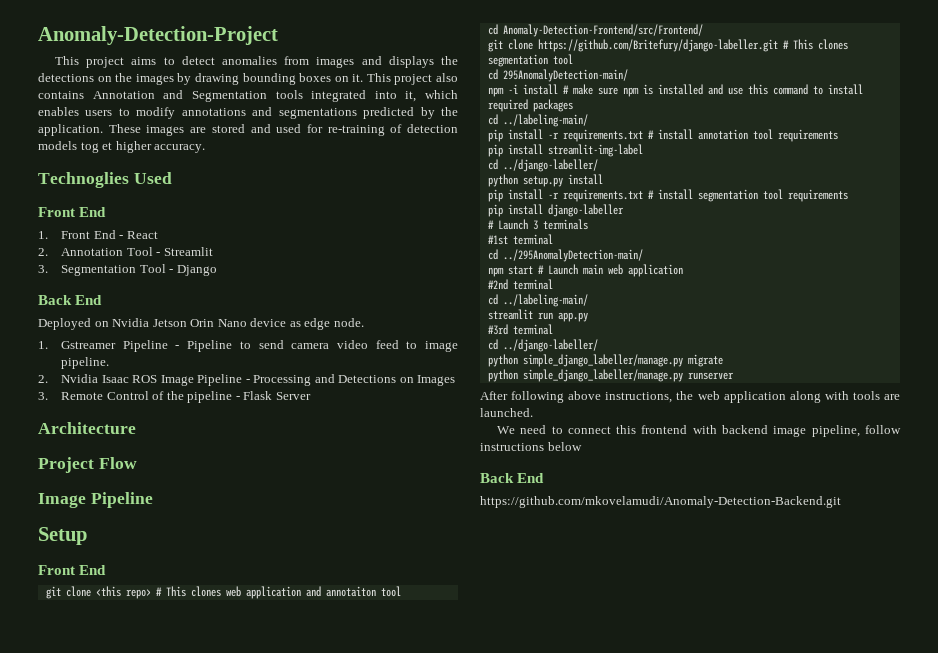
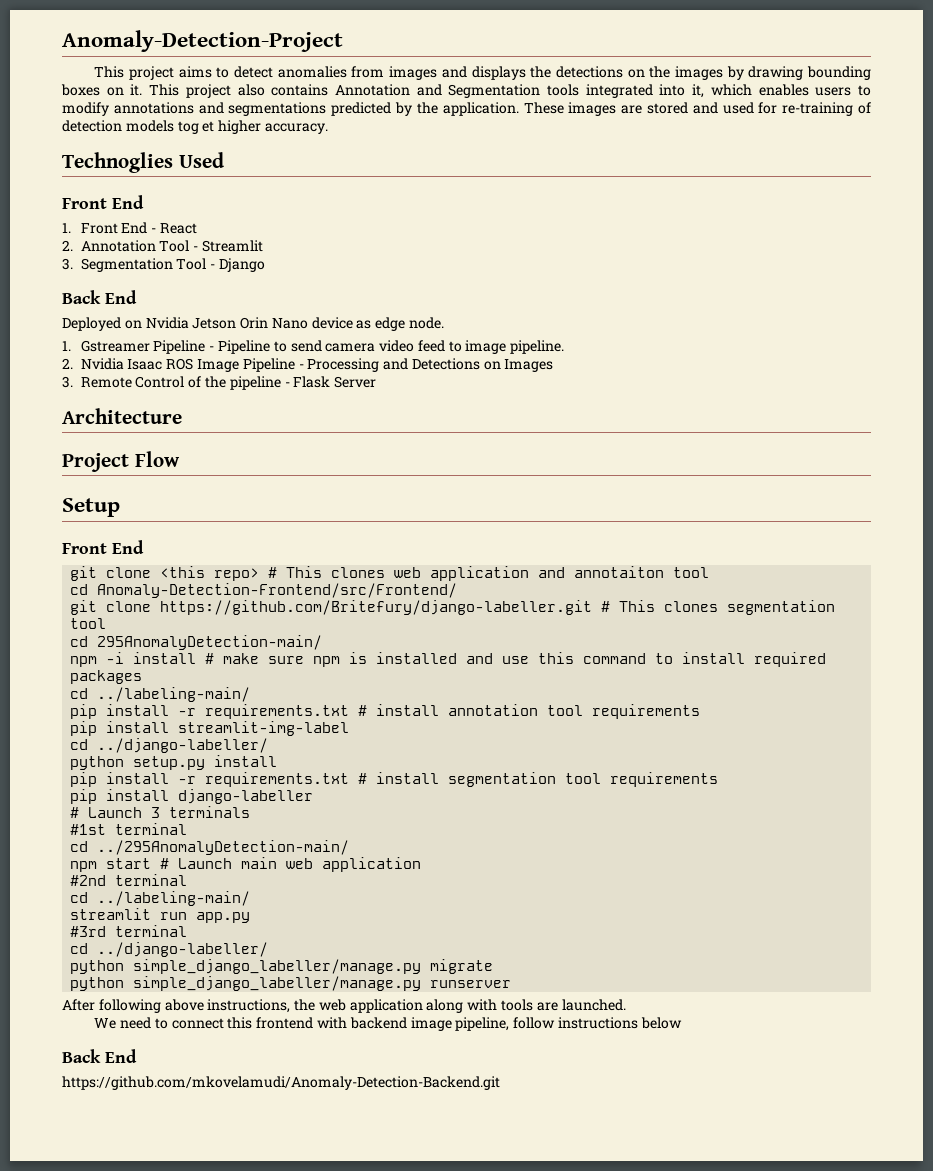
[38,492,153,508] // Image Pipeline -> (180, 459) none

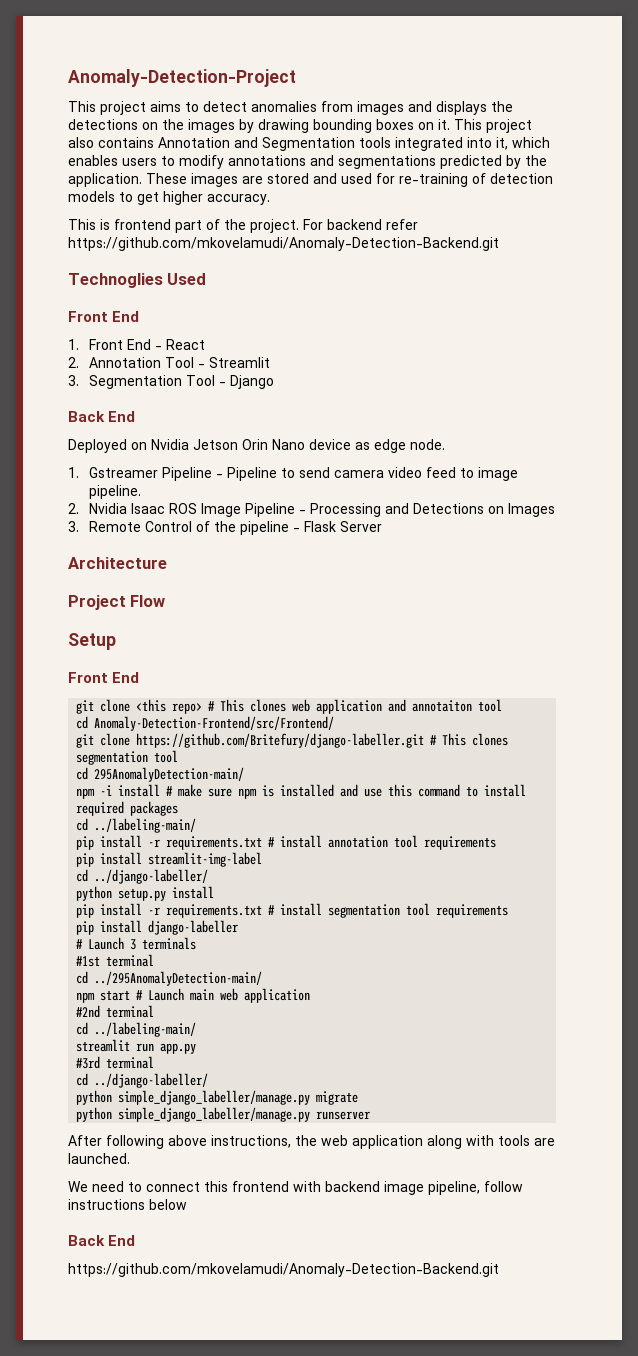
[177,121,215,134] tog et -> [119,192,159,205] to get
(328, 128) none -> [68,219,418,233] [68,237,499,251] // This is frontend part of the project. For backend refer https://github.com/mkovelamudi/Anomaly-Detection-Backend.git

